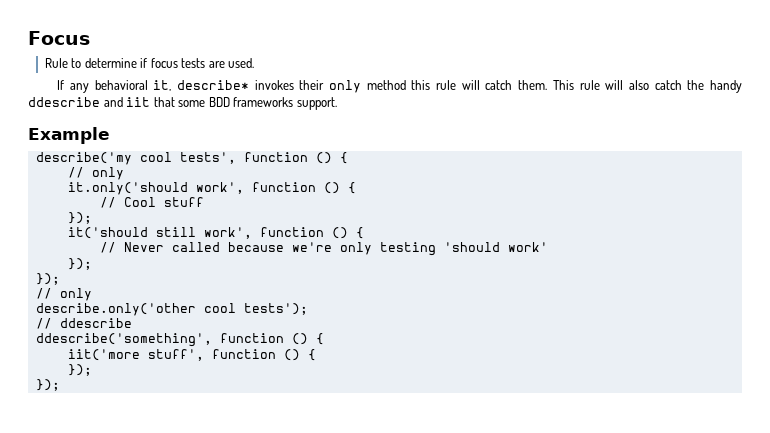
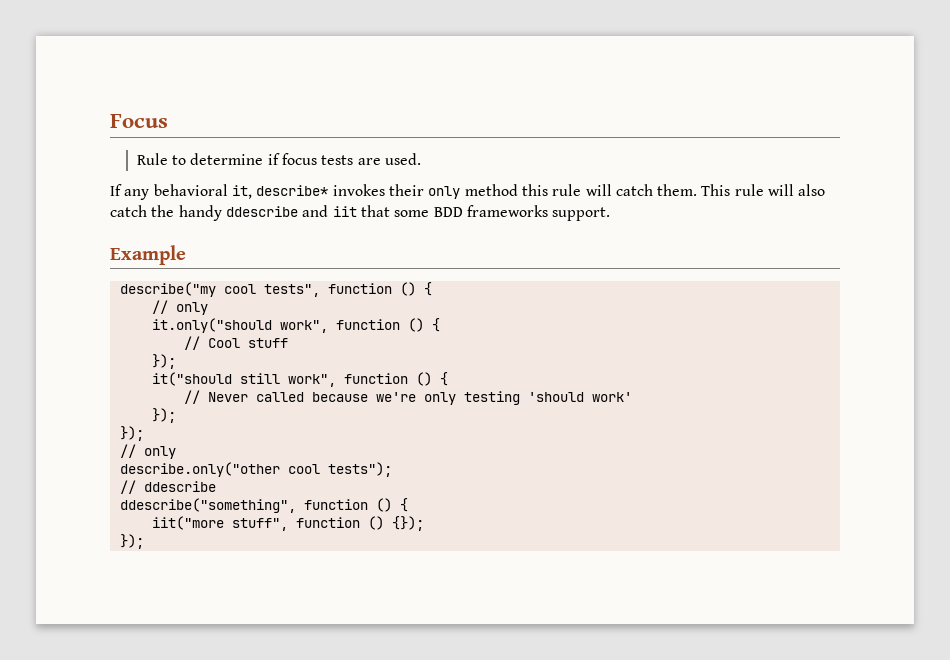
[35,152,236,165] describe('my cool tests', -> [119,282,320,297] describe("my cool tests",
[67,182,244,195] it.only('should work', -> [151,318,328,333] it.only("should work",
[67,227,252,239] it('should still work', -> [151,372,336,387] it("should still work",
[35,303,308,316] describe.only('other cool tests'); -> [119,462,392,477] describe.only("other cool tests");
[35,333,324,347] [67,349,316,361] [67,364,92,376] [35,379,60,391] ddescribe('something', function () { // iit('more stuff', function () { // }); // }); -> [119,498,408,513] [151,516,424,531] [119,534,144,549] ddescribe("something", function () { // iit("more stuff", function () {}); // });

